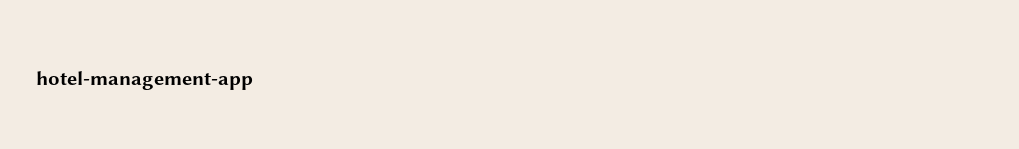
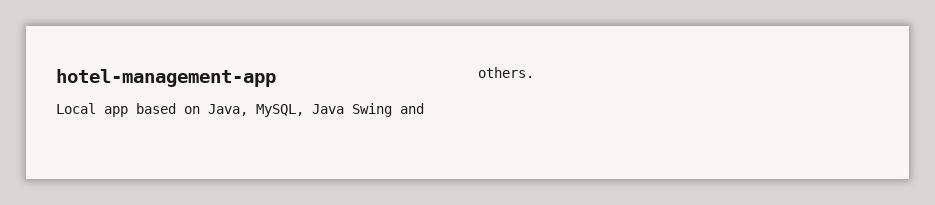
(253, 80) none -> [56,103,424,117] [478,67,534,78] // Local app based on Java, MySQL, Java Swing and others.

